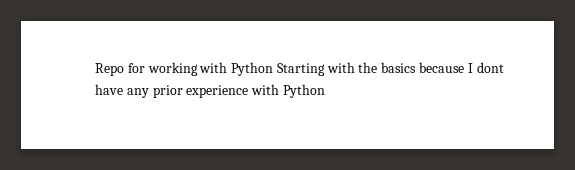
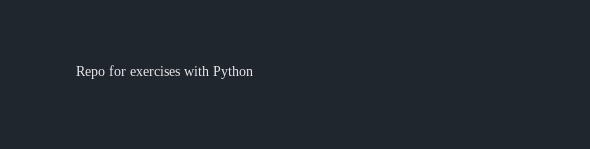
[147,62,504,76] [95,84,325,98] working with Python Starting with the basics because I dont have any prior experience with Python -> [130,66,253,79] exercises with Python

